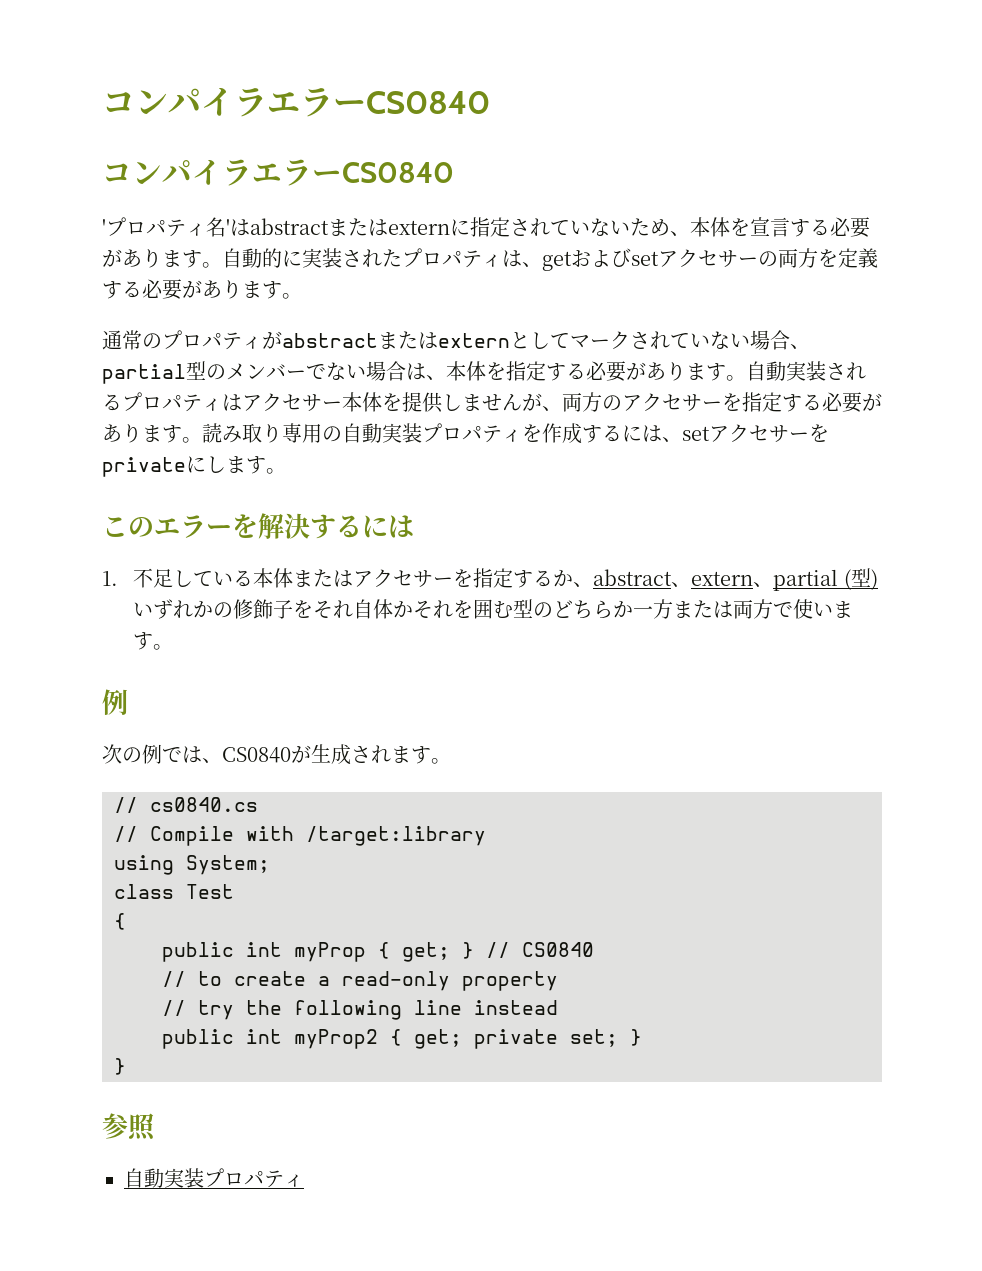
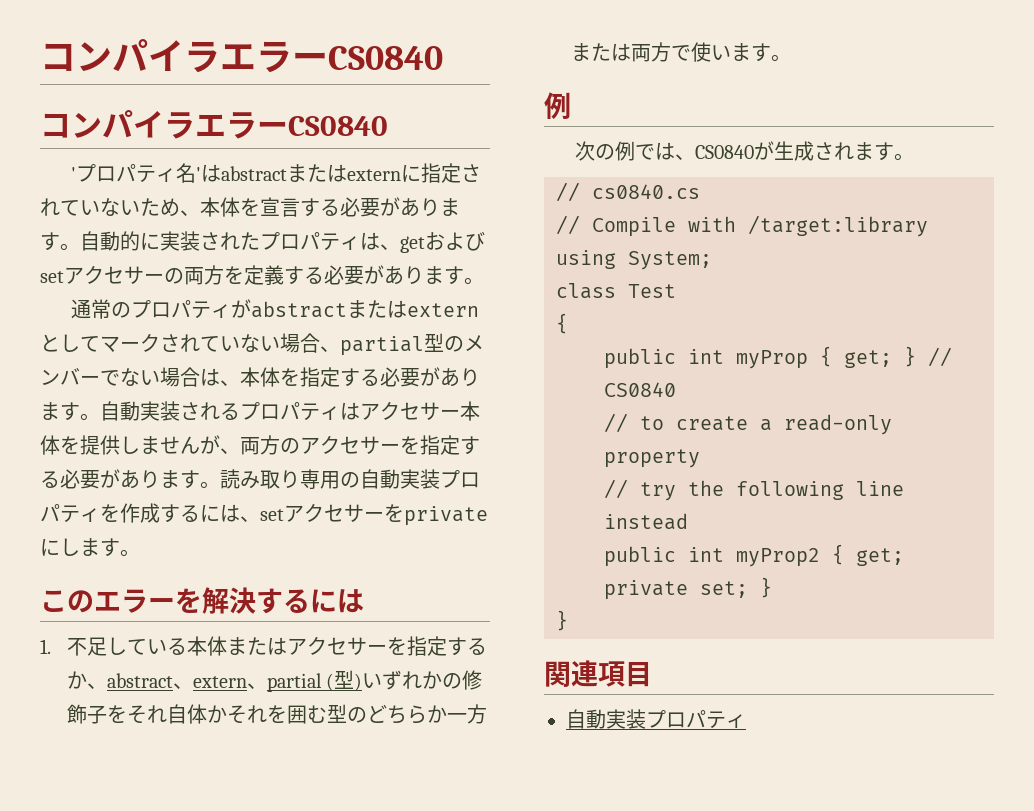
[102,1113,156,1141] 参照 -> [544,660,652,687] 関連項目

